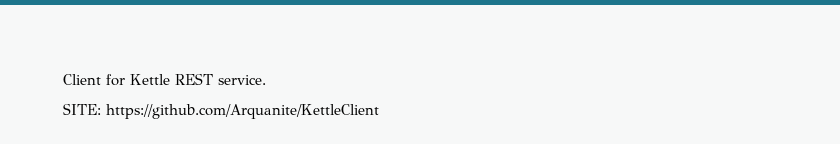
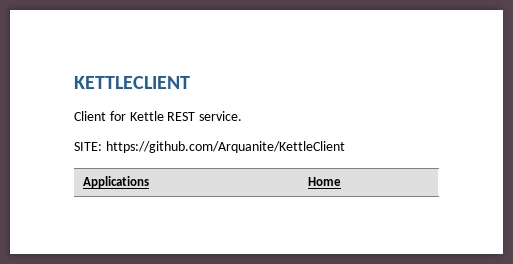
(63, 79) none -> [74,76,190,89] KETTLECLIENT //
(379, 111) none -> [83,176,150,188] [308,177,342,186] // Applications | Home

